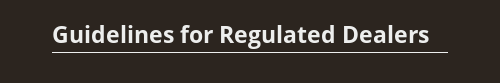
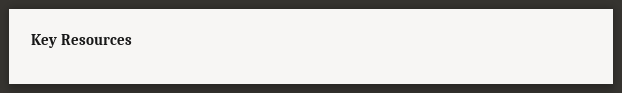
[52,25,430,49] Guidelines for Regulated Dealers -> [31,34,132,48] Key Resources

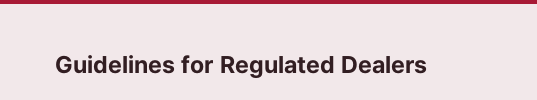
[31,34,132,48] Key Resources -> [55,55,428,79] Guidelines for Regulated Dealers

